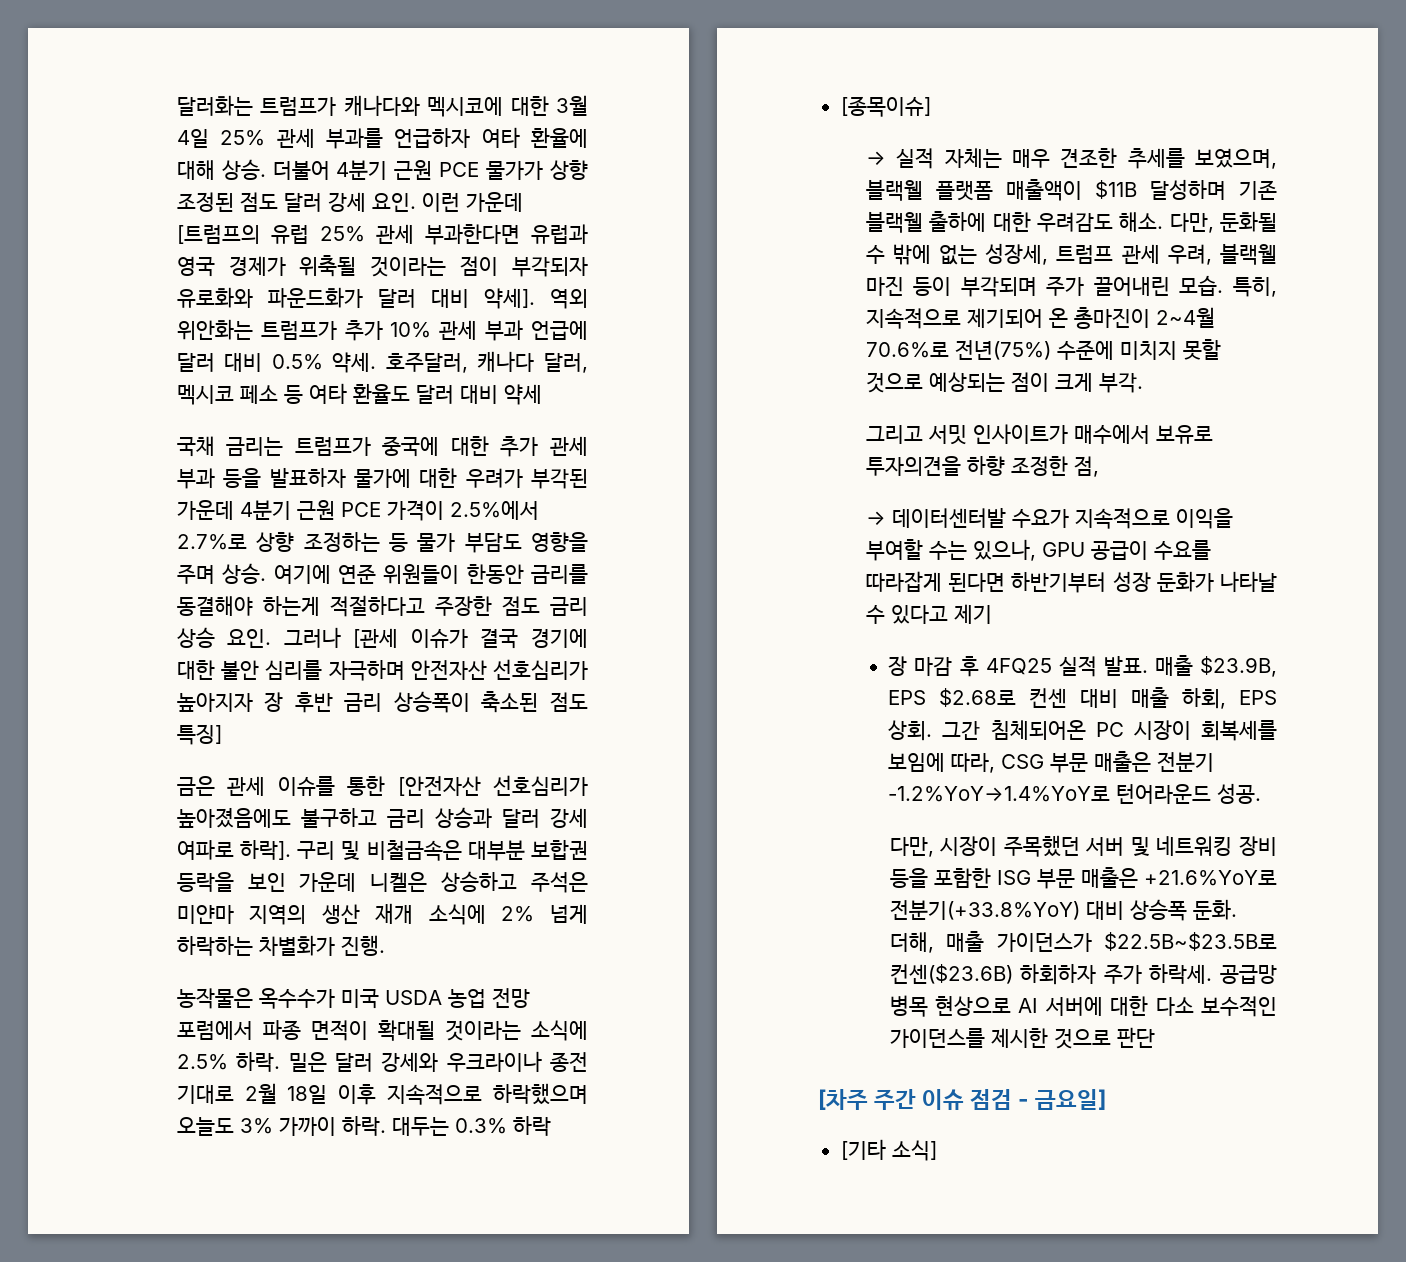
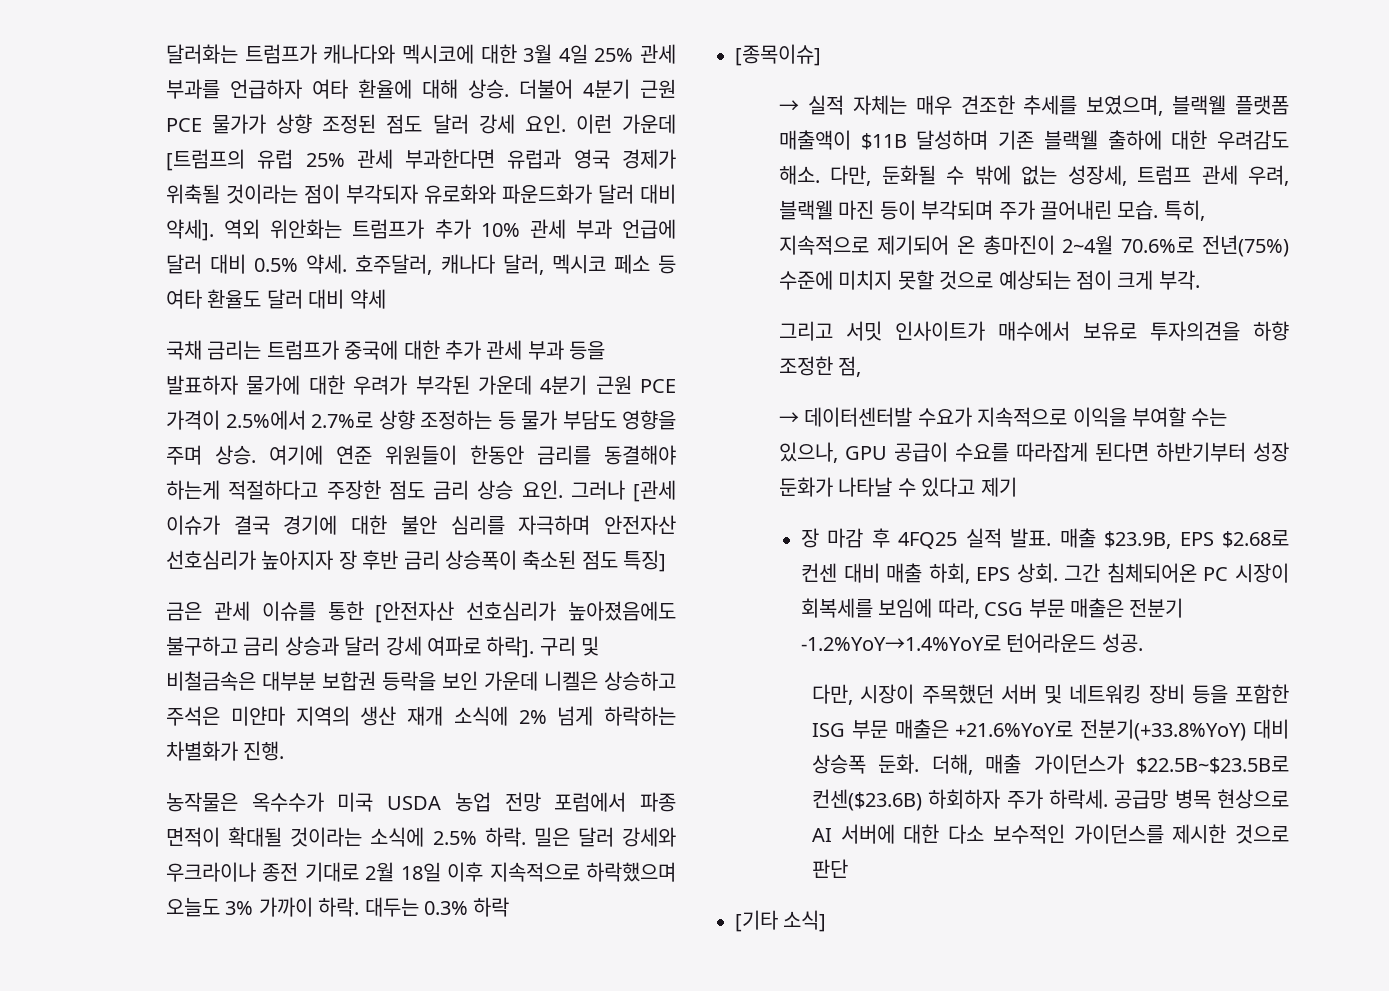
[818,1089,1107,1110] // [차주 주간 이슈 점검 - 금요일] -> (848, 868) none

